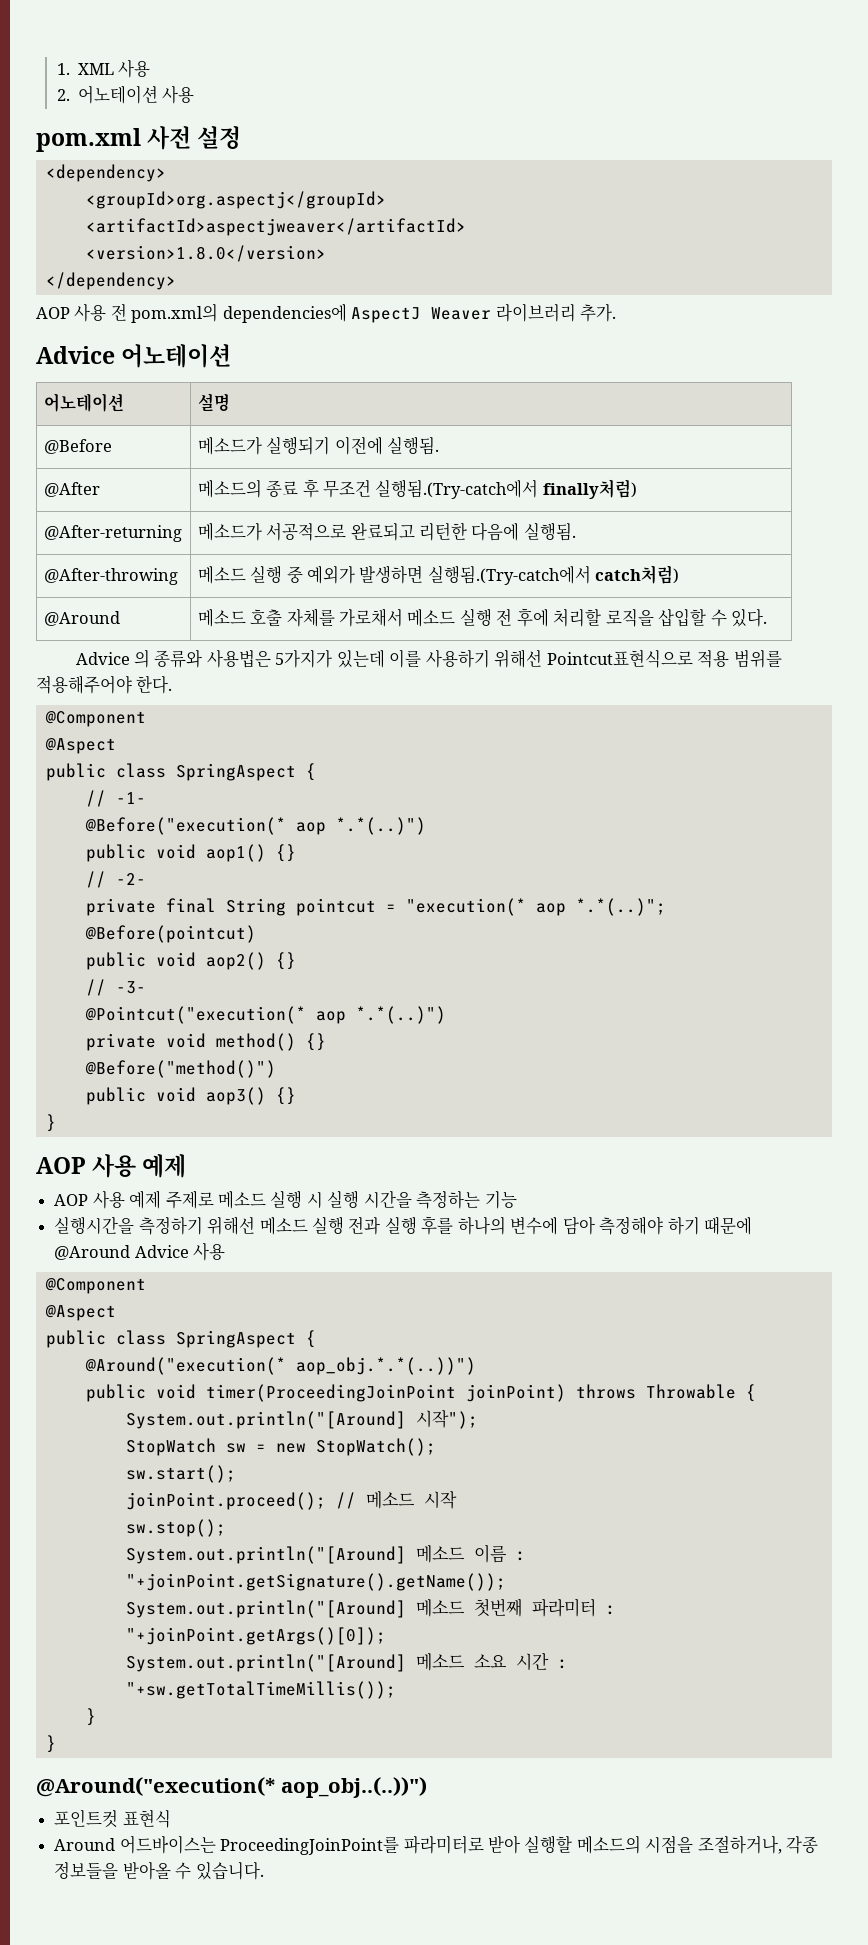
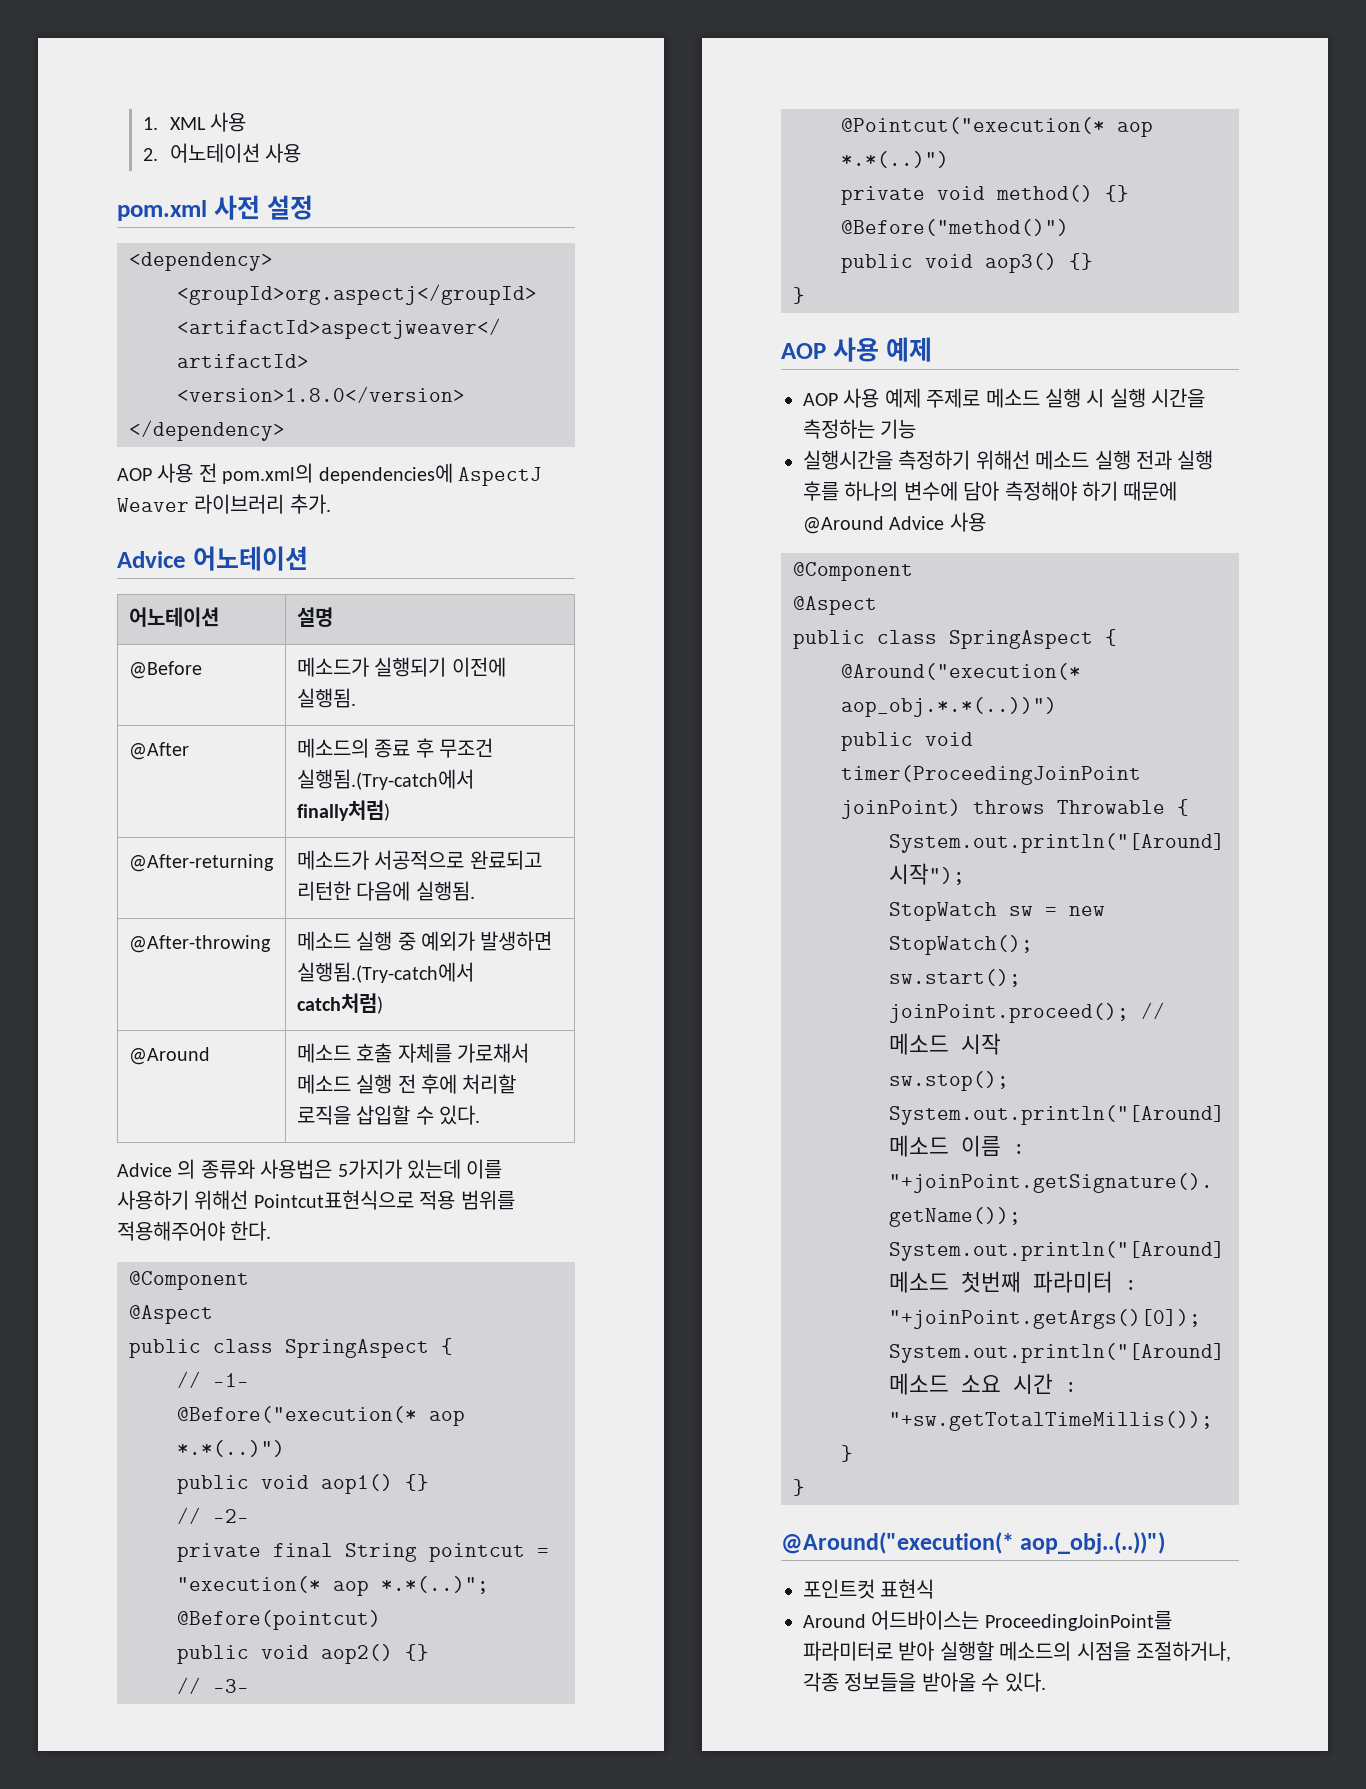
[195,1862,264,1880] 있습니다. -> [1004,1672,1046,1692] 있다.

